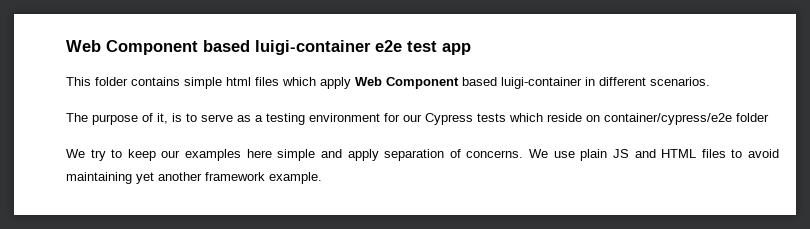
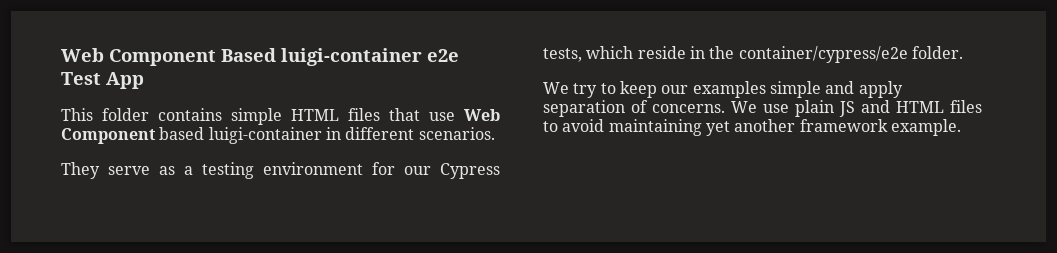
[66,40,250,55] Web Component based -> [61,48,276,66] Web Component Based
[407,41,471,55] test app -> [61,72,144,89] Test App
[226,77,351,89] html files which apply -> [291,108,455,121] HTML files that use
[66,113,197,125] The purpose of it, is to -> [61,162,100,179] They
[477,113,506,122] tests -> [543,48,582,62] tests,
[586,113,769,125] on container/cypress/e2e folder -> [689,46,963,63] in the container/cypress/e2e folder.
[246,149,272,158] here -> (766, 89) none

